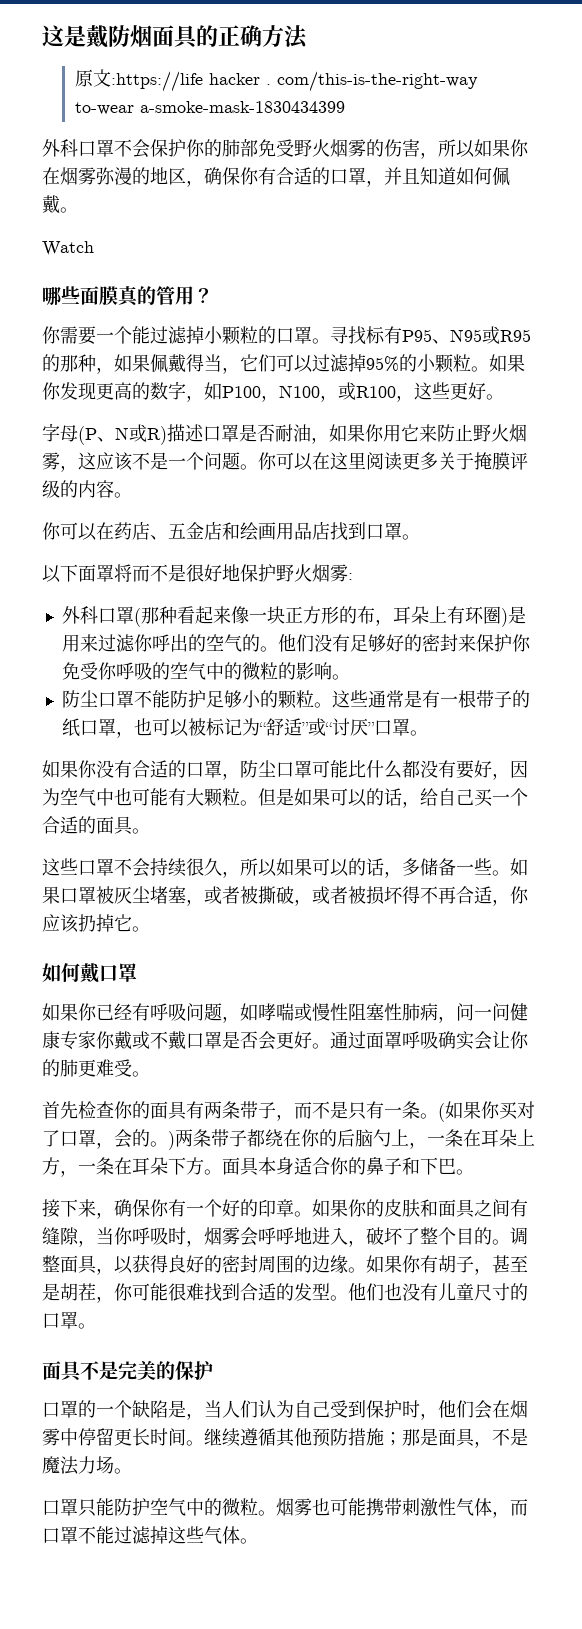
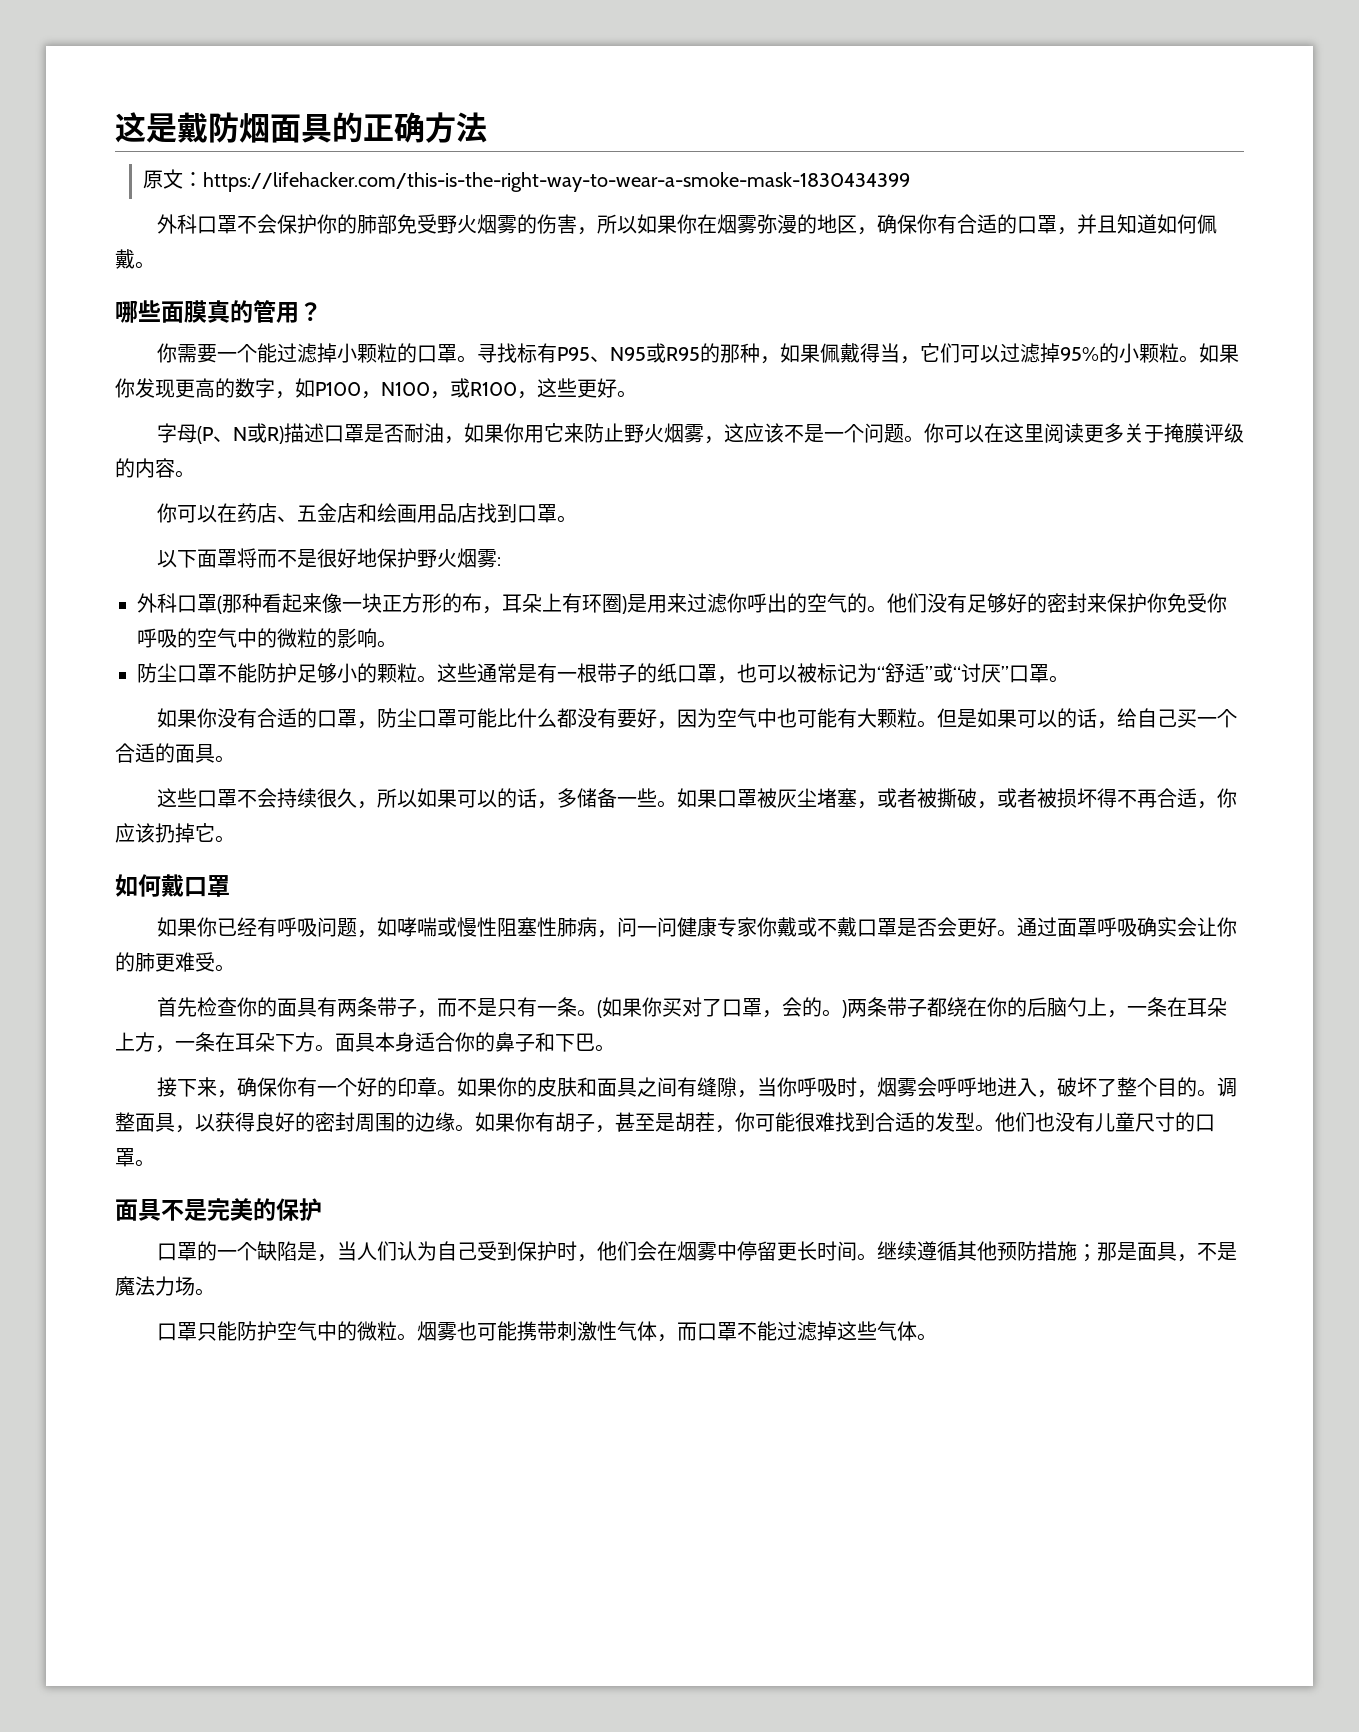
[110,71,478,92] [74,101,345,115] :https://life hacker . com/this-is-the-right-way to-wear a-smoke-mask-1830434399 -> [182,172,910,192] ：https://lifehacker.com/this-is-the-right-way-to-wear-a-smoke-mask-1830434399
[42,241,94,256] // Watch -> (155, 265) none

